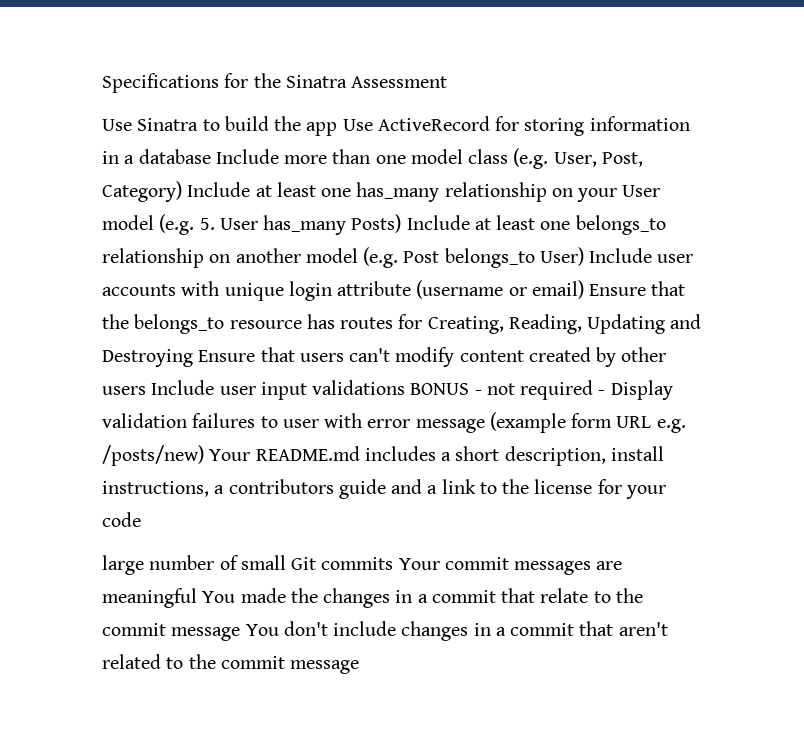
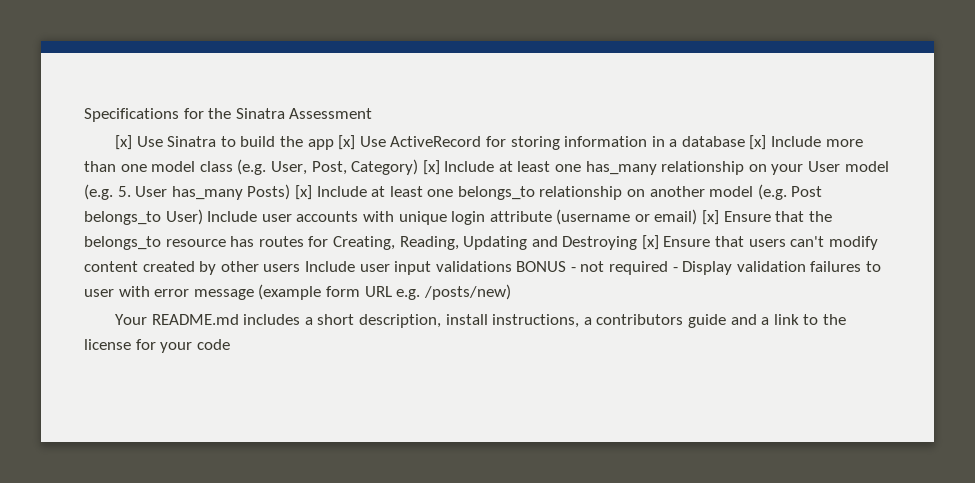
(448, 82) none -> [115,135,133,150] [x]
(338, 129) none -> [338,135,356,150] [x]
(211, 156) none -> [749,135,767,150] [x]
(182, 191) none -> [422,160,440,175] [x]
(402, 223) none -> [294,185,312,200] [x]
(584, 289) none -> [702,210,720,225] [x]
(193, 358) none -> [641,235,659,250] [x]
(204, 455) none -> (511, 292) //
[102,555,623,575] [102,588,643,608] [102,621,668,641] [102,654,360,674] // large number of small Git commits Your commit messages are meaningful You made the changes in a commit that relate to the commit message You don't include changes in a commit that aren't related to the commit message -> (230, 344) none

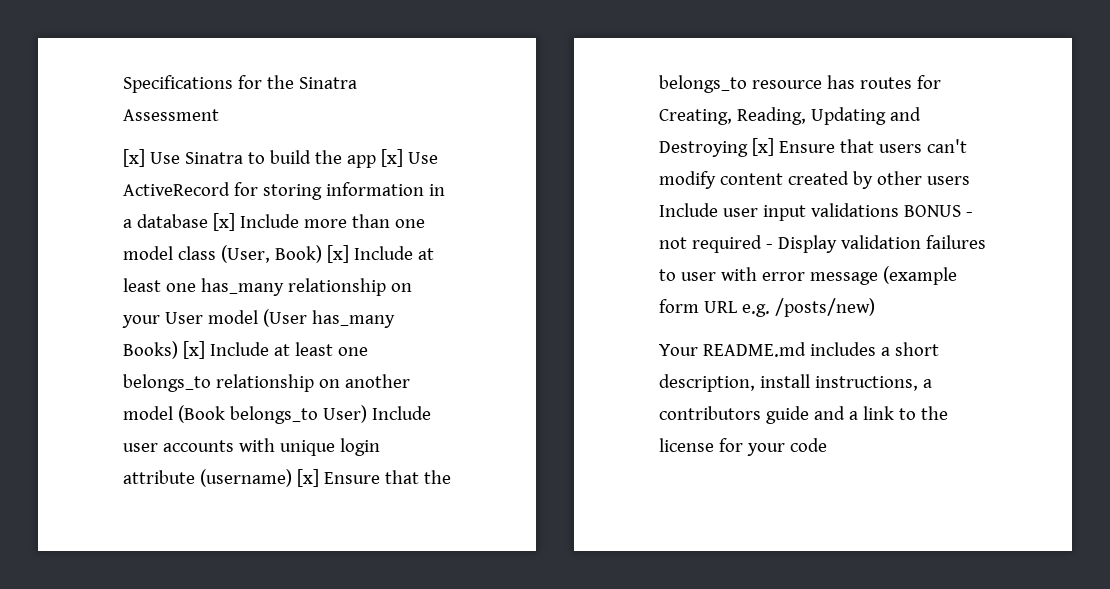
[237,159,419,175] (e.g. User, Post, Category) -> [220,245,322,263] (User, Book)
[84,184,291,200] (e.g. 5. User has_many Posts) -> [262,309,395,328] [123,341,178,359] (User has_many Books)
[757,184,823,200] (e.g. Post -> [177,405,225,423] (Book
[556,209,698,225] (username or email) -> [199,469,292,487] (username)

